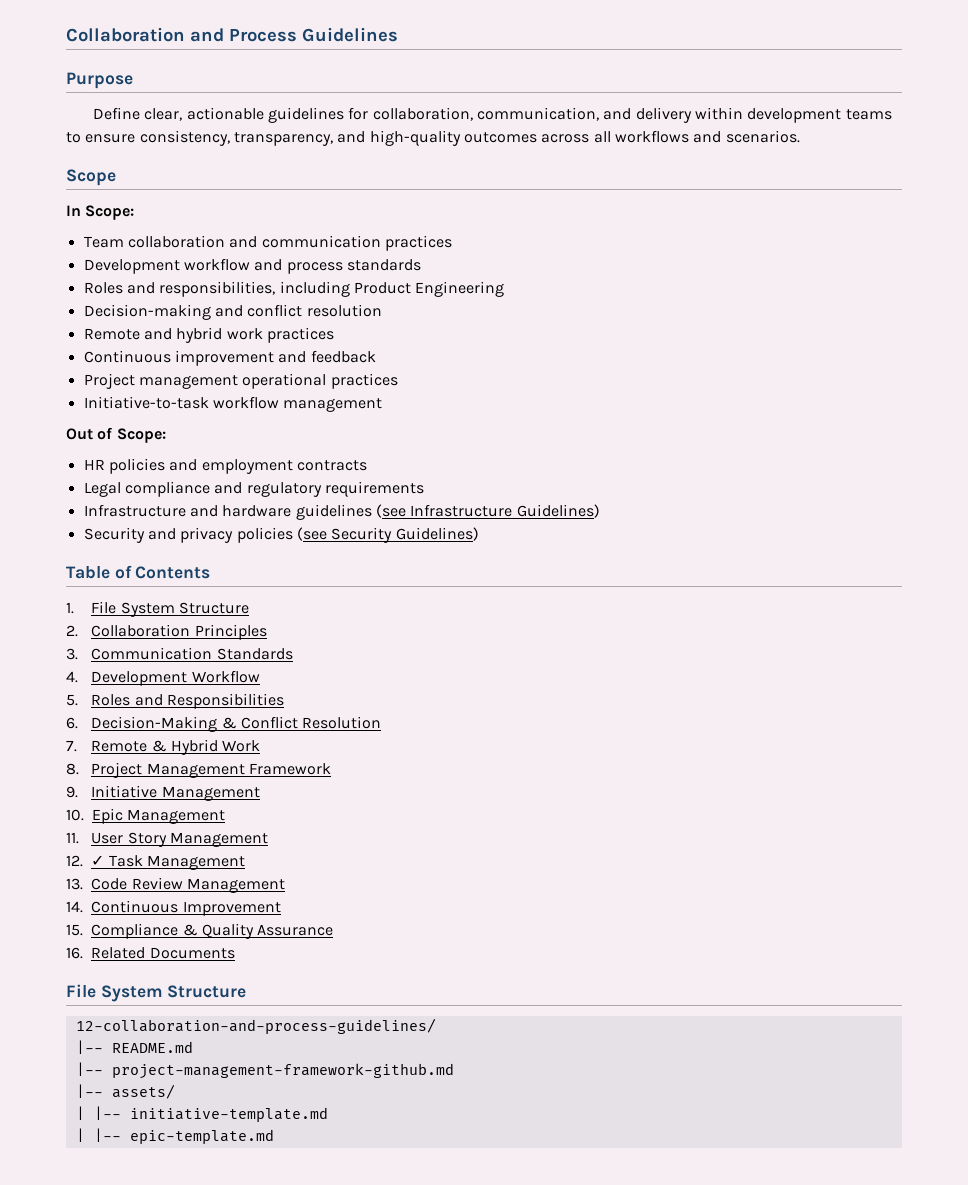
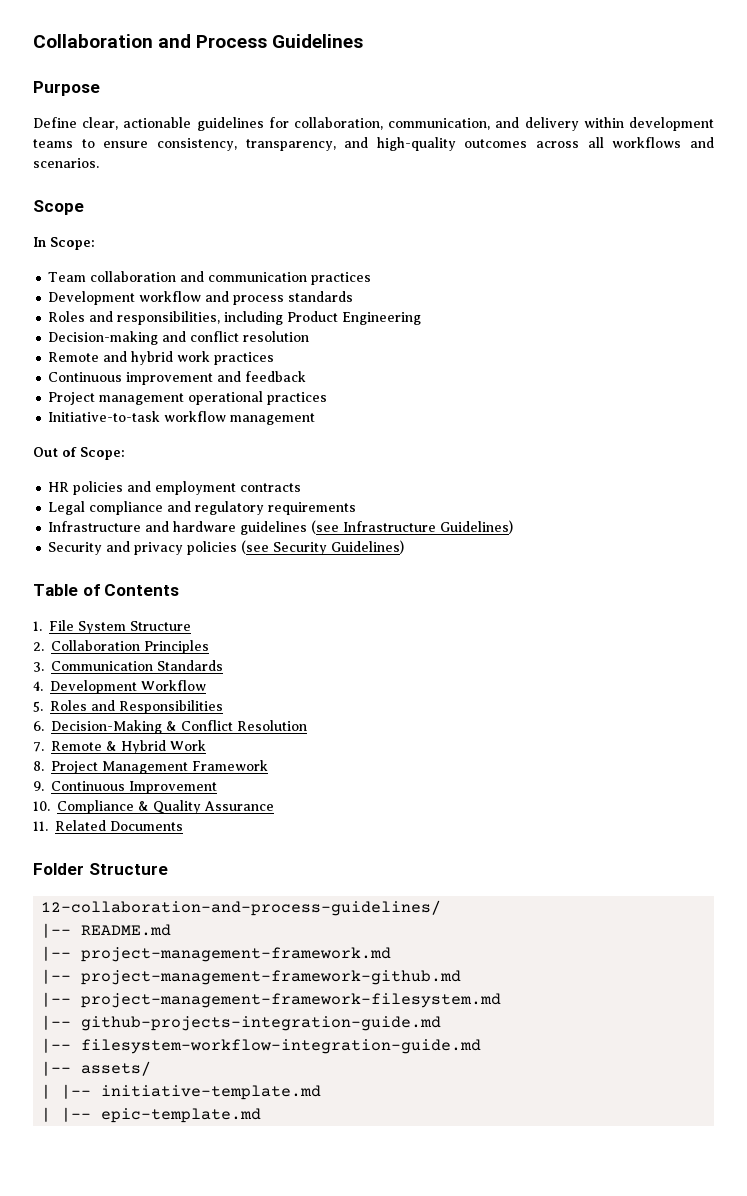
[91,785,260,801] [66,808,226,824] [66,832,269,847] [66,855,246,870] [66,877,286,893] [66,901,83,913] Initiative Management // 10. Epic Management // 11. User Story Management // 12. ✓ Task Management // 13. Code Review Management // 14. -> (44, 786) none
[66,924,83,936] 15. -> [33,801,50,811] 10.
[66,947,83,959] 16. -> [33,821,48,831] 11.
[66,984,163,1002] File System -> [33,863,84,875] Folder
(193, 1047) none -> [41,946,392,962] // |-- project-management-framework.md
(454, 1071) none -> [41,992,502,1008] [41,1015,442,1031] [41,1038,482,1054] // |-- project-management-framework-filesystem.md // |-- github-projects-integration-guide.md // |-- filesystem-workflow-integration-guide.md

